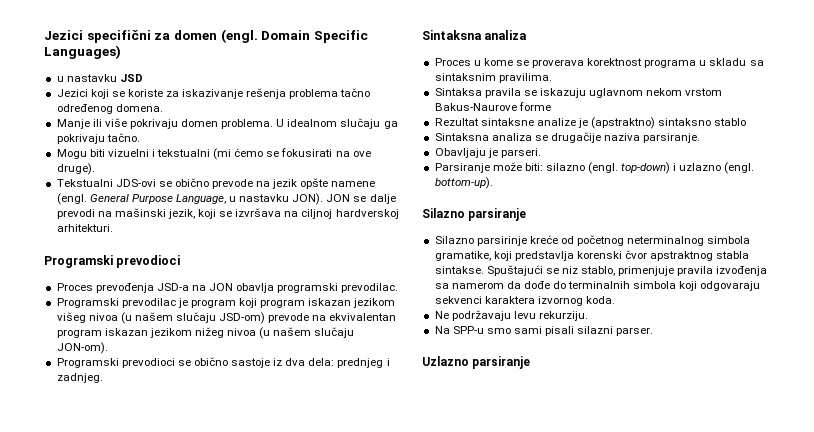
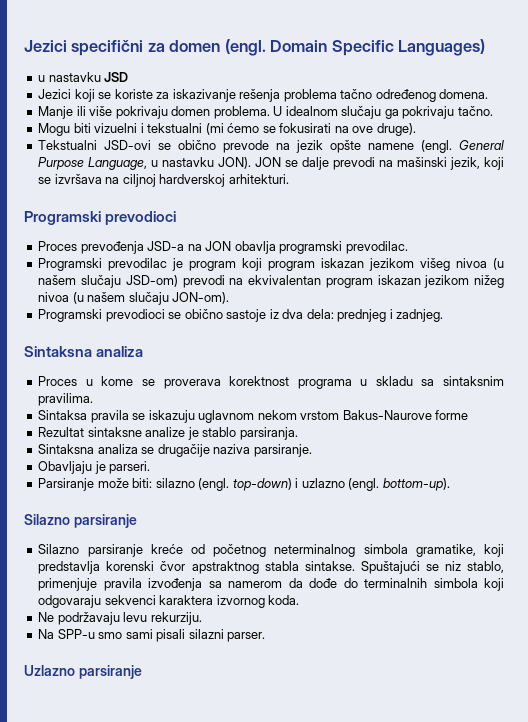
[115,179,156,187] JDS-ovi -> [104,140,152,150] JSD-ovi
[268,313,310,323] prevode -> [182,275,225,288] prevodi
[591,117,712,129] (apstraktno) sintaksno -> (199, 433) none
(747, 122) none -> [239,427,298,440] parsiranja.
[476,236,527,246] parsirinje -> [87,544,143,557] parsiranje

